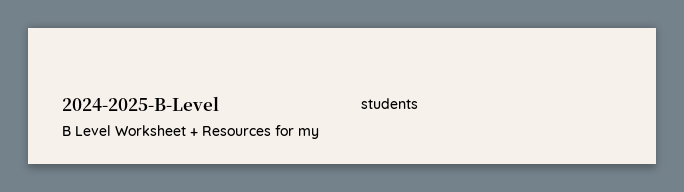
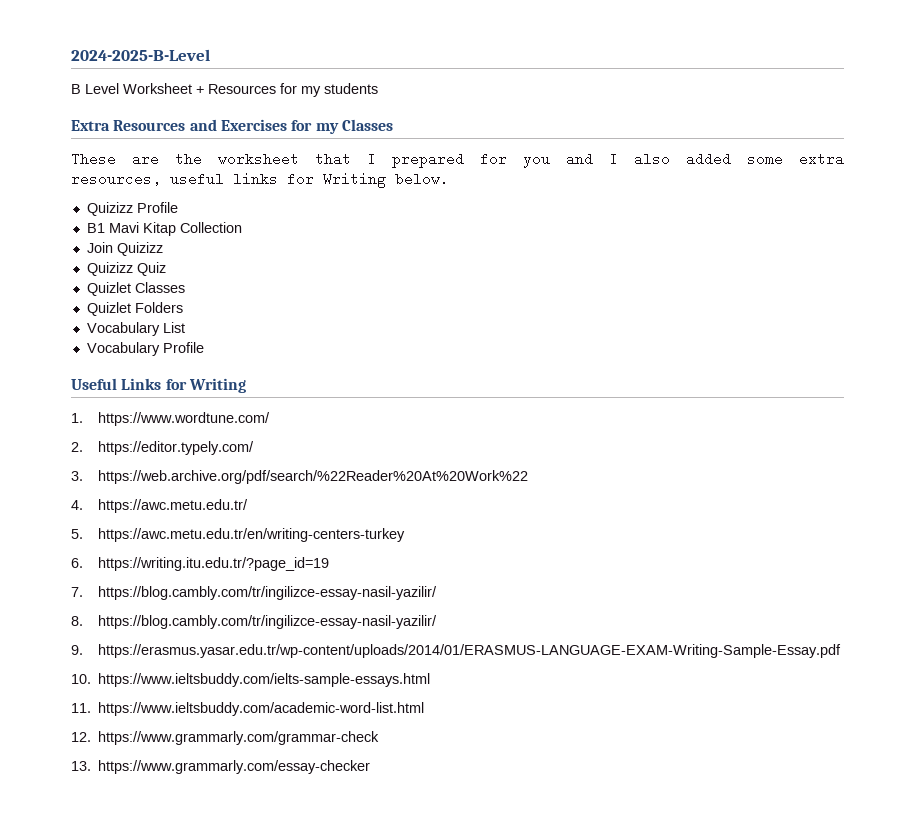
(418, 103) none -> [71,119,393,134] [71,152,844,168] [71,172,449,188] [86,202,178,216] [86,222,242,236] [86,242,163,256] [86,262,166,276] [86,282,185,296] [86,302,183,316] [86,322,185,336] [86,342,204,356] [71,378,246,393] [71,412,271,426] [71,441,255,455] [71,470,529,484] [71,499,249,513] [71,528,406,542] [71,557,330,571] [71,586,438,600] [71,615,438,629] [71,644,842,658] [71,673,431,687] [71,702,425,716] [71,731,380,745] [71,760,371,774] // Extra Resources and Exercises for my Classes // These are the worksheet that I prepared for you and I also added some extra resources, useful links for Writing below. // Quizizz Profile // B1 Mavi Kitap Collection // Join Quizizz // Quizizz Quiz // Quizlet Classes // Quizlet Folders // Vocabulary List // Vocabulary Profile // Useful Links for Writing // 1. https://www.wordtune.com/ // 2. https://editor.typely.com/ // 3. https://web.archive.org/pdf/search/%22Reader%20At%20Work%22 // 4. https://awc.metu.edu.tr/ // 5. https://awc.metu.edu.tr/en/writing-centers-turkey // 6. https://writing.itu.edu.tr/?page_id=19 // 7. https://blog.cambly.com/tr/ingilizce-essay-nasil-yazilir/ // 8. https://blog.cambly.com/tr/ingilizce-essay-nasil-yazilir/ // 9. https://erasmus.yasar.edu.tr/wp-content/uploads/2014/01/ERASMUS-LANGUAGE-EXAM-Writing-Sample-Essay.pdf // 10. https://www.ieltsbuddy.com/ielts-sample-essays.html // 11. https://www.ieltsbuddy.com/academic-word-list.html // 12. https://www.grammarly.com/grammar-check // 13. https://www.grammarly.com/essay-checker

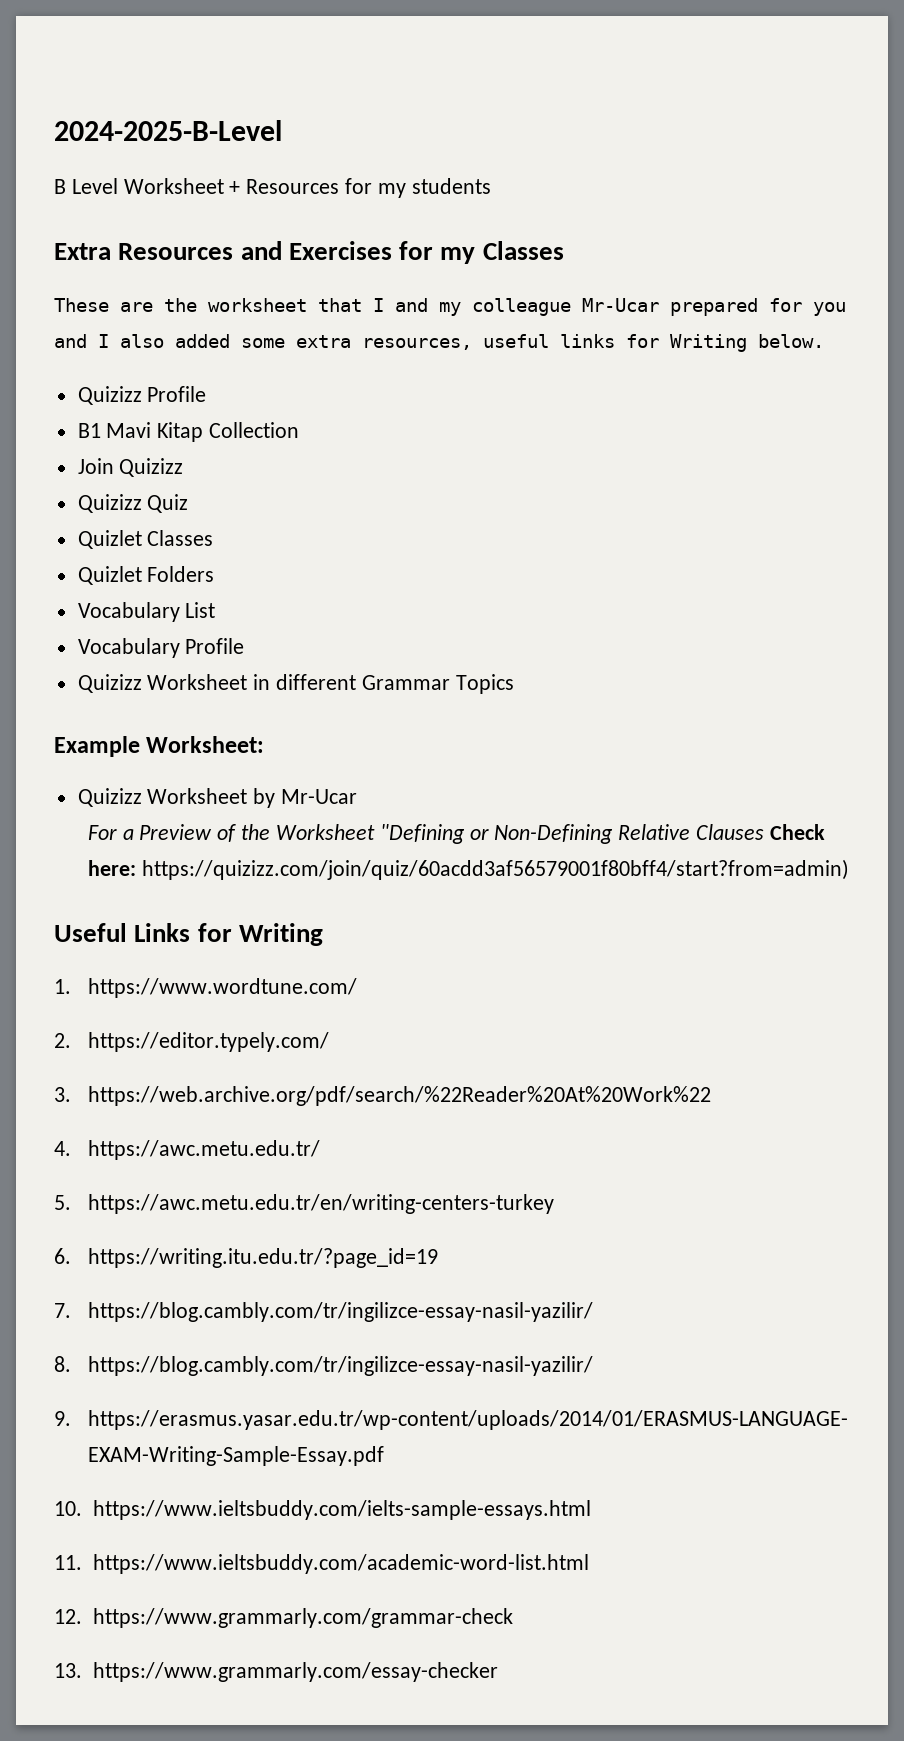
(376, 159) none -> [395,298,659,316] and my colleague Mr-Ucar
(204, 347) none -> [77,674,514,694] [54,736,265,757] [77,788,358,808] [87,824,825,844] [87,859,849,880] // Quizizz Worksheet in different Grammar Topics // Example Worksheet: // Quizizz Worksheet by Mr-Ucar // For a Preview of the Worksheet "Defining or Non-Defining Relative Clauses Check here: https://quizizz.com/join/quiz/60acdd3af56579001f80bff4/start?from=admin)

